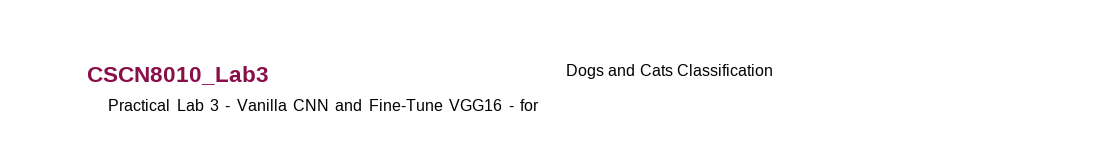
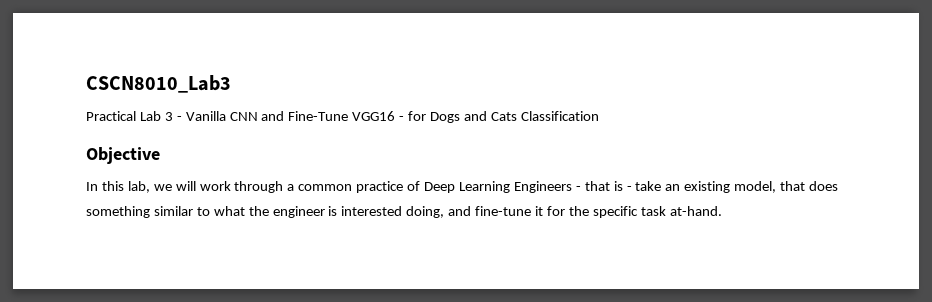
(773, 70) none -> [86,147,160,164] [86,181,839,193] [86,206,722,218] // Objective // In this lab, we will work through a common practice of Deep Learning Engineers - that is - take an existing model, that does something similar to what the engineer is interested doing, and fine-tune it for the specific task at-hand.

